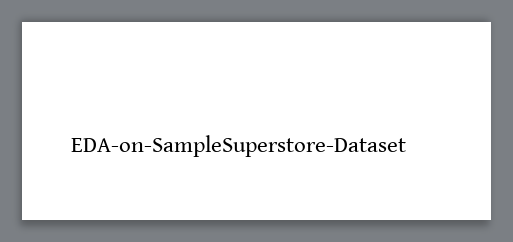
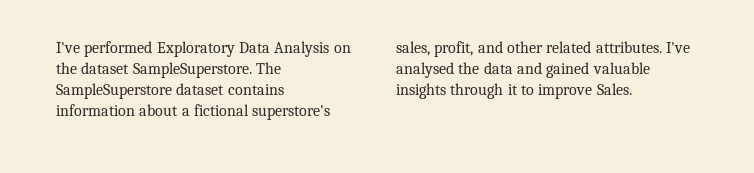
[71,135,406,157] EDA-on-SampleSuperstore-Dataset -> [56,41,351,57] [56,62,281,78] [56,83,284,99] [56,104,331,120] [396,41,690,57] [396,62,650,78] [396,83,632,99] I've performed Exploratory Data Analysis on the dataset SampleSuperstore. The SampleSuperstore dataset contains information about a fictional superstore's sales, profit, and other related attributes. I've analysed the data and gained valuable insights through it to improve Sales.

